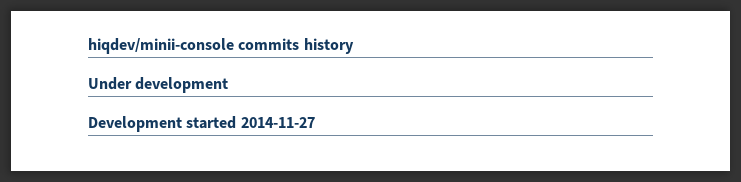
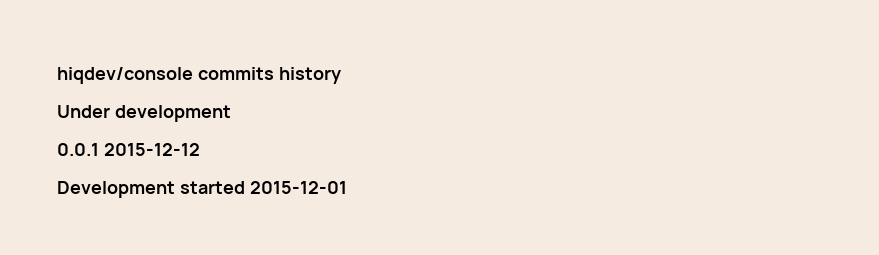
[88,38,234,54] hiqdev/minii-console -> [57,67,193,84] hiqdev/console
(229, 85) none -> [57,143,200,156] // 0.0.1 2015-12-12
[240,117,315,128] 2014-11-27 -> [249,181,347,194] 2015-12-01

